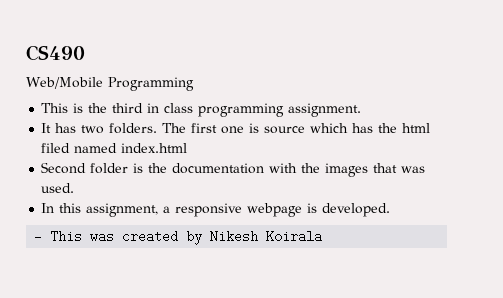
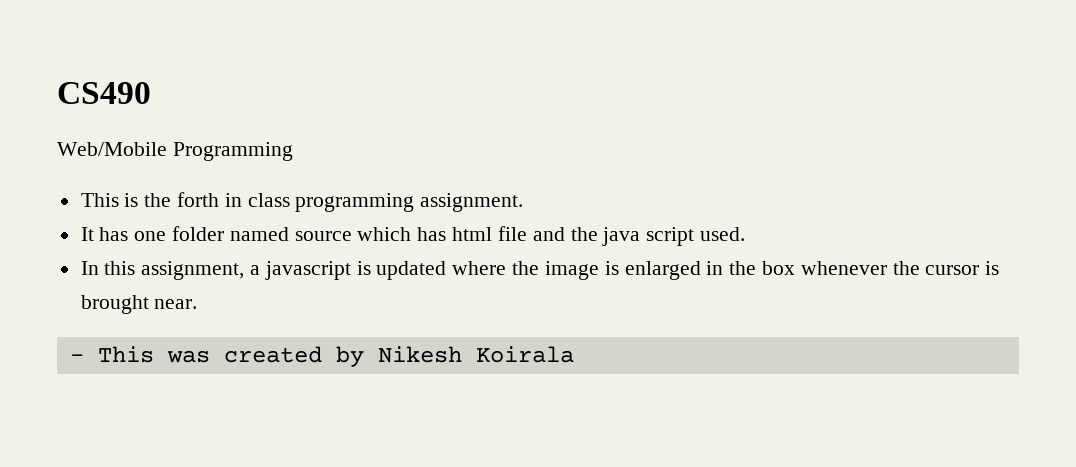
[112,103,144,113] third -> [177,192,220,207] forth
[81,123,431,134] [41,143,188,153] [41,162,426,177] two folders. The first one is source which has the html filed named index.html // Second folder is the documentation with the images that was -> [134,226,695,246] one folder named source which has html file and the java script
[175,203,391,217] responsive webpage is developed. -> [264,261,1000,280] [80,295,198,314] javascript is updated where the image is enlarged in the box whenever the cursor is brought near.

